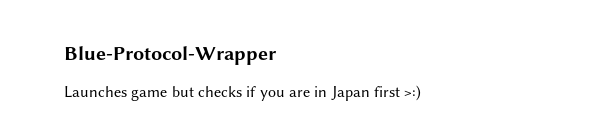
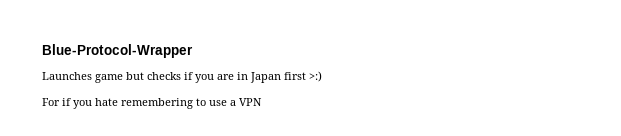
(422, 93) none -> [42,98,262,109] // For if you hate remembering to use a VPN

